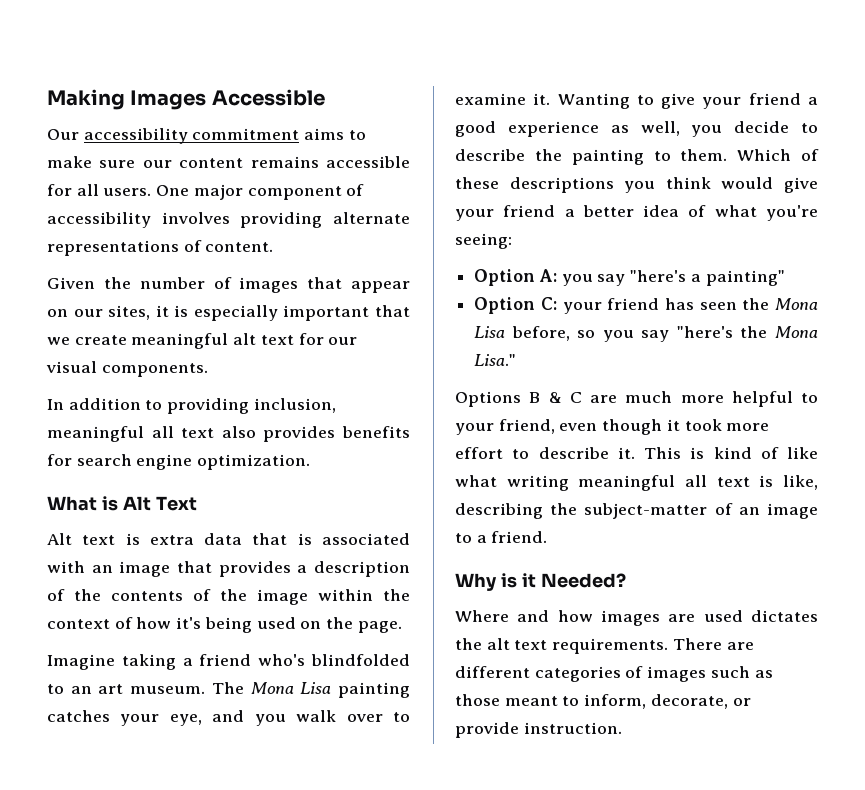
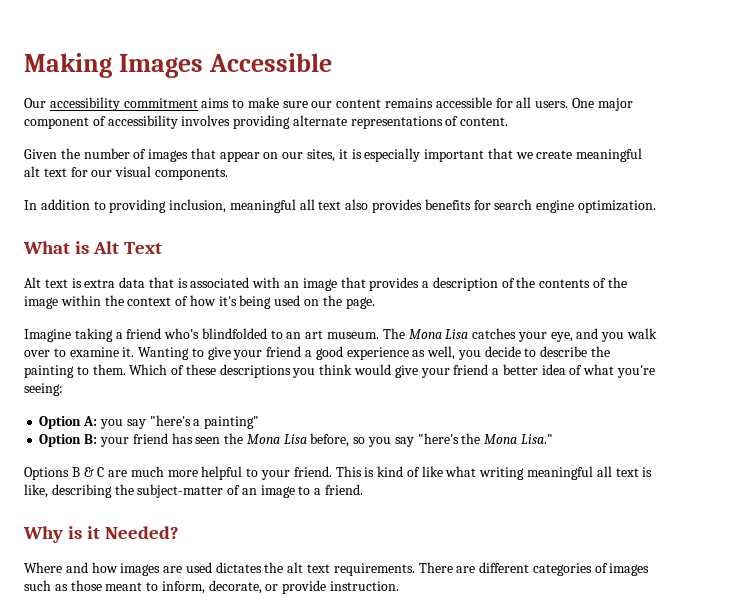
[338,682,411,698] painting -> (469, 334) none
[540,297,557,310] C: -> [84,434,98,444] B:
[498,419,770,435] [455,447,635,459] friend, even though it took more effort to describe it. -> [293,466,332,477] friend.

